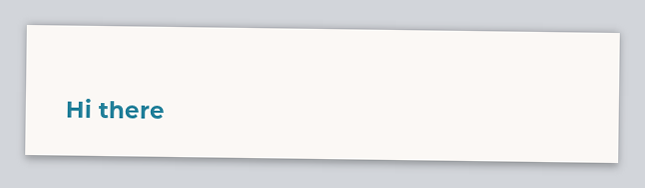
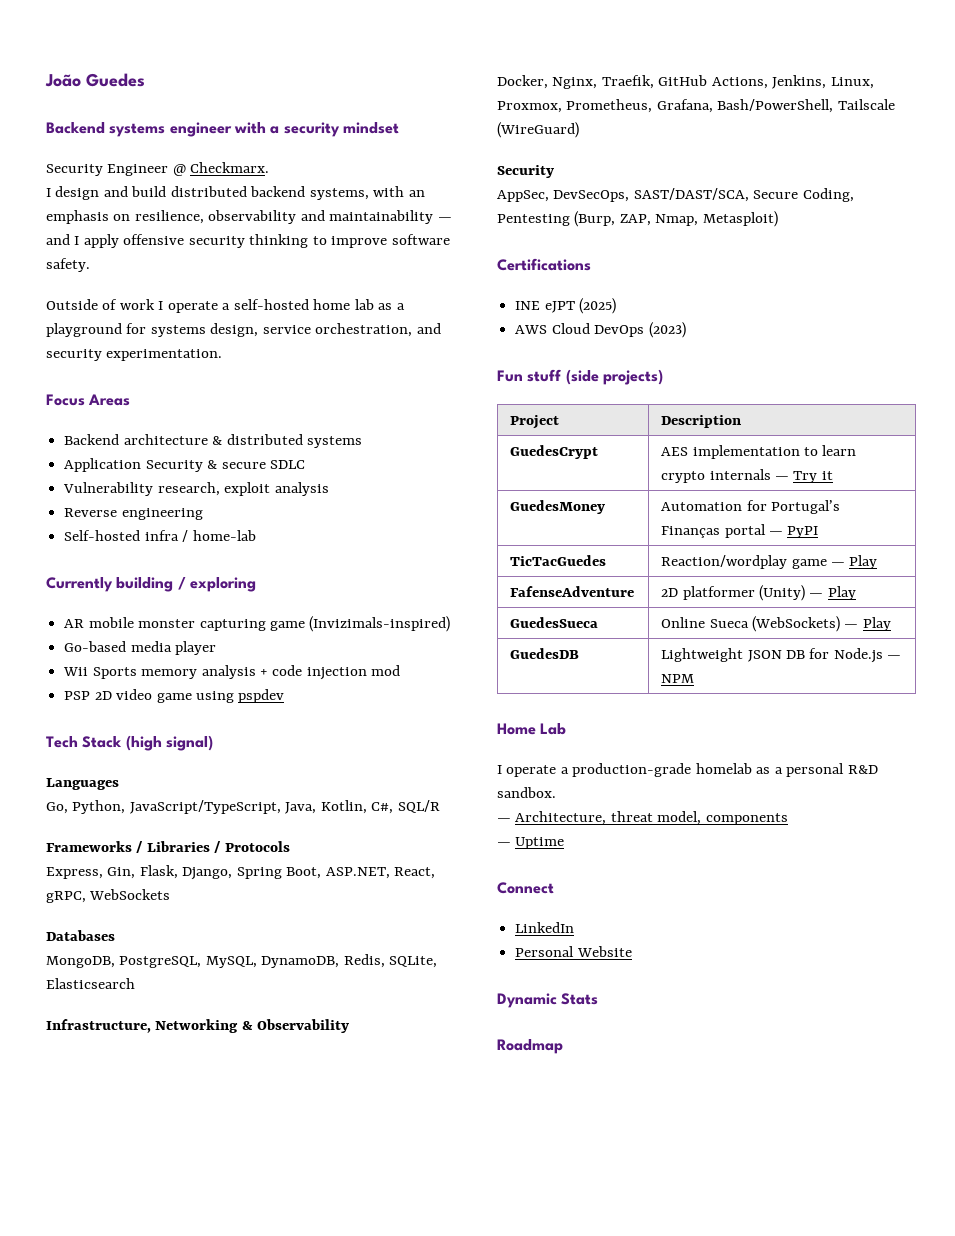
[65,98,165,119] Hi there -> [45,73,145,87] [46,122,399,137] [46,162,270,176] [46,186,425,200] [46,210,452,224] [46,234,450,248] [46,258,90,272] [46,299,405,313] [46,323,441,337] [46,349,223,361] [46,394,131,406] [64,434,362,448] [64,458,305,472] [63,482,329,496] [64,508,203,520] [64,530,256,542] [46,577,256,592] [64,616,451,632] [64,641,217,655] [63,665,401,680] [64,689,285,703] [46,735,213,751] [46,778,119,790] [46,800,440,814] [46,841,290,853] [46,865,436,880] [46,889,171,903] [46,930,115,941] [46,954,438,968] [46,978,135,989] [46,1019,350,1033] [497,75,874,89] [497,99,895,113] [497,122,579,138] [497,165,554,178] [497,188,854,202] [497,211,778,227] [497,258,591,271] [515,298,617,314] [515,322,686,338] [497,369,663,385] [510,415,560,429] [661,415,742,428] [510,445,599,459] [661,445,857,459] [661,469,833,483] [510,500,606,514] [661,500,841,514] [661,524,819,538] [510,555,607,566] [661,555,878,569] [510,586,635,597] [661,585,856,601] [510,617,599,628] [661,616,891,632] [510,648,580,659] [661,648,902,663] [661,674,695,683] [497,723,567,735] [497,763,878,777] [497,787,556,798] [497,811,788,825] [497,837,565,849] [497,882,554,894] [515,922,575,933] [515,946,632,957] [497,993,599,1008] [497,1039,563,1054] João Guedes // Backend systems engineer with a security mindset // Security Engineer @ Checkmarx. // I design and build distributed backend systems, with an emphasis on resilience, observability and maintainability — and I apply offensive security thinking to improve software safety. // Outside of work I operate a self-hosted home lab as a playground for systems design, service orchestration, and security experimentation. // Focus Areas // Backend architecture & distributed systems // Application Security & secure SDLC // Vulnerability research, exploit analysis // Reverse engineering // Self-hosted infra / home-lab // Currently building / exploring // AR mobile monster capturing game (Invizimals-inspired) // Go-based media player // Wii Sports memory analysis + code injection mod // PSP 2D video game using pspdev // Tech Stack (high signal) // Languages // Go, Python, JavaScript/TypeScript, Java, Kotlin, C#, SQL/R // Frameworks / Libraries / Protocols // Express, Gin, Flask, Django, Spring Boot, ASP.NET, React, gRPC, WebSockets // Databases // MongoDB, PostgreSQL, MySQL, DynamoDB, Redis, SQLite, Elasticsearch // Infrastructure, Networking & Observability // Docker, Nginx, Traefik, GitHub Actions, Jenkins, Linux, Proxmox, Prometheus, Grafana, Bash/PowerShell, Tailscale (WireGuard) // Security // AppSec, DevSecOps, SAST/DAST/SCA, Secure Coding, Pentesting (Burp, ZAP, Nmap, Metasploit) // Certifications // INE eJPT (2025) // AWS Cloud DevOps (2023) // Fun stuff (side projects) // Project | Description // GuedesCrypt | AES implementation to learn crypto internals — Try it // GuedesMoney | Automation for Portugal’s Finanças portal — PyPI // TicTacGuedes | Reaction/wordplay game — Play // FafenseAdventure | 2D platformer (Unity) — Play // GuedesSueca | Online Sueca (WebSockets) — Play // GuedesDB | Lightweight JSON DB for Node.js — NPM // Home Lab // I operate a production-grade homelab as a personal R&D sandbox. // — Architecture, threat model, components // — Uptime // Connect // LinkedIn // Personal Website // Dynamic Stats // Roadmap

